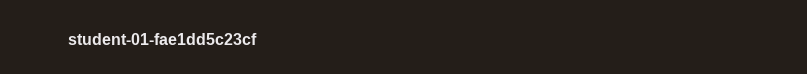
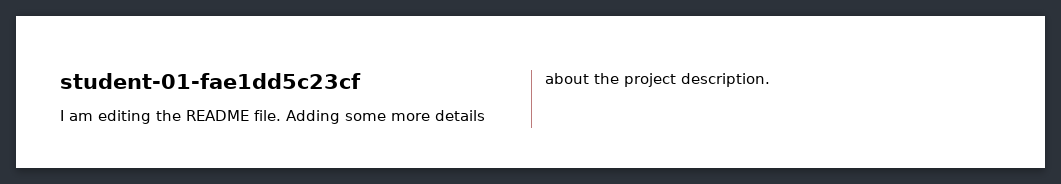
(257, 39) none -> [60,110,485,124] [545,73,770,87] // I am editing the README file. Adding some more details about the project description.

